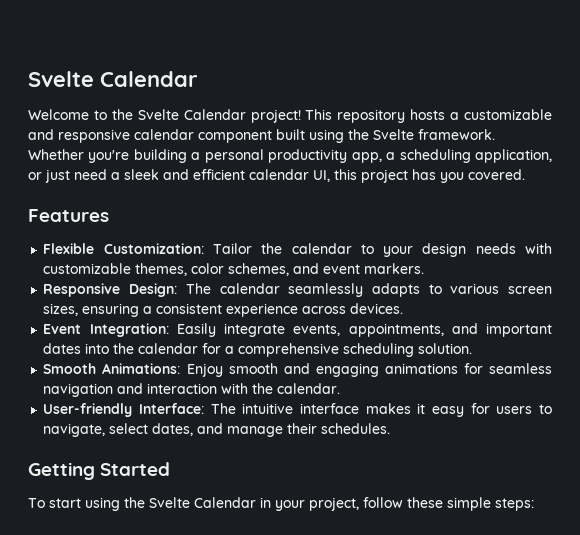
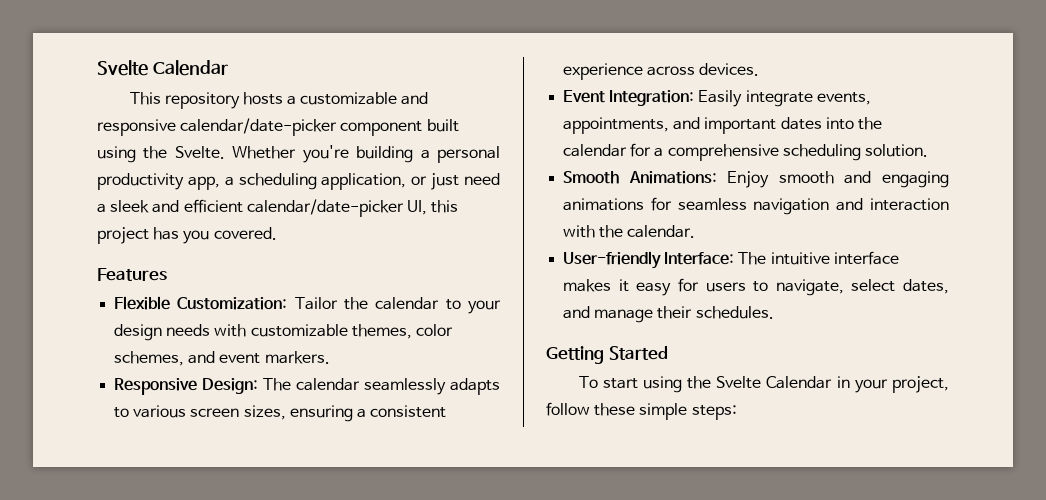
[28,109,301,123] Welcome to the Svelte Calendar project! -> (228, 68) none
[134,129,194,140] calendar -> [180,118,338,136] calendar/date-picker
[373,129,495,140] Svelte framework. -> [174,146,225,159] Svelte.
[249,169,309,180] calendar -> [246,199,404,217] calendar/date-picker

